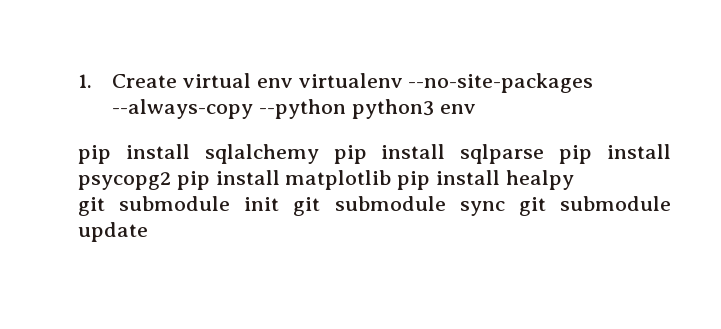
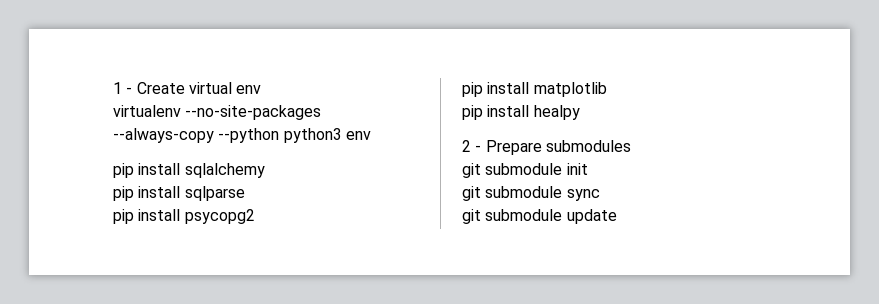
[78,74,92,88] 1. -> [113,82,133,94] 1 -
(293, 83) none -> (262, 89) //
(319, 154) none -> (265, 170) //
(545, 154) none -> (245, 193) //
(171, 181) none -> (255, 216) //
(392, 180) none -> (607, 89) //
(574, 180) none -> [462,140,631,155] // 2 - Prepare submodules
(280, 204) none -> (588, 169) //
(505, 208) none -> (600, 195) //

